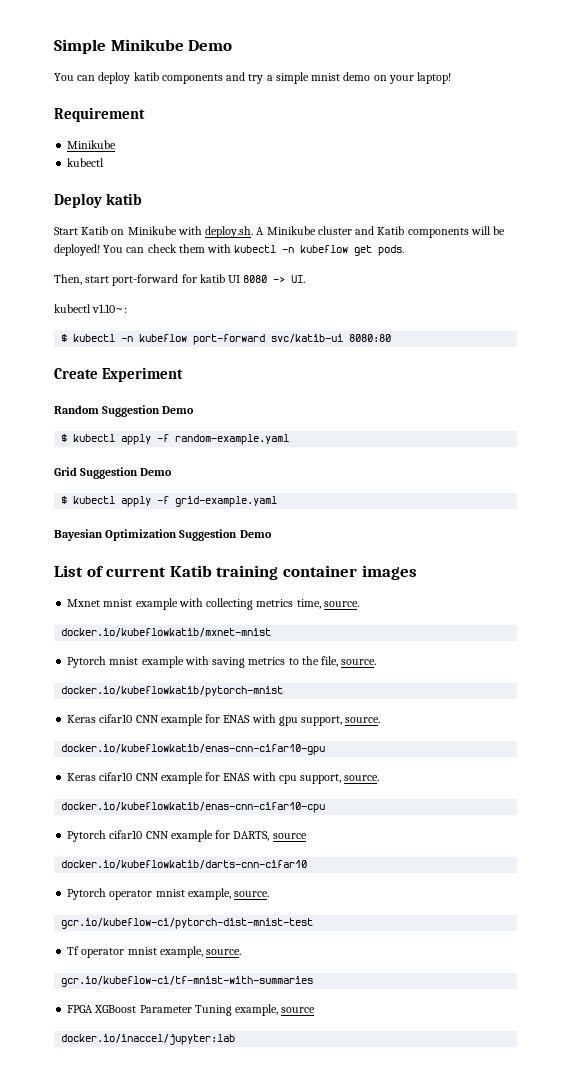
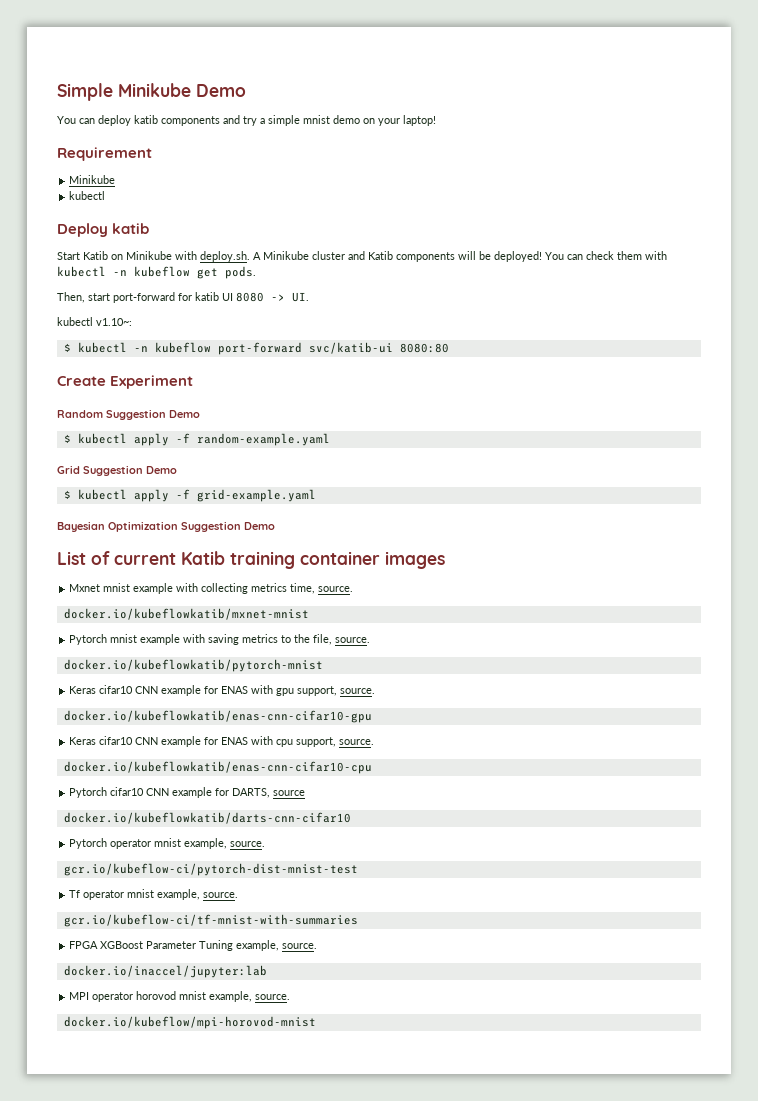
[281,1007,316,1013] source -> [282,943,318,949] source.
(236, 1039) none -> [69,991,291,1002] [63,1016,316,1029] // MPI operator horovod mnist example, source. // docker.io/kubeflow/mpi-horovod-mnist

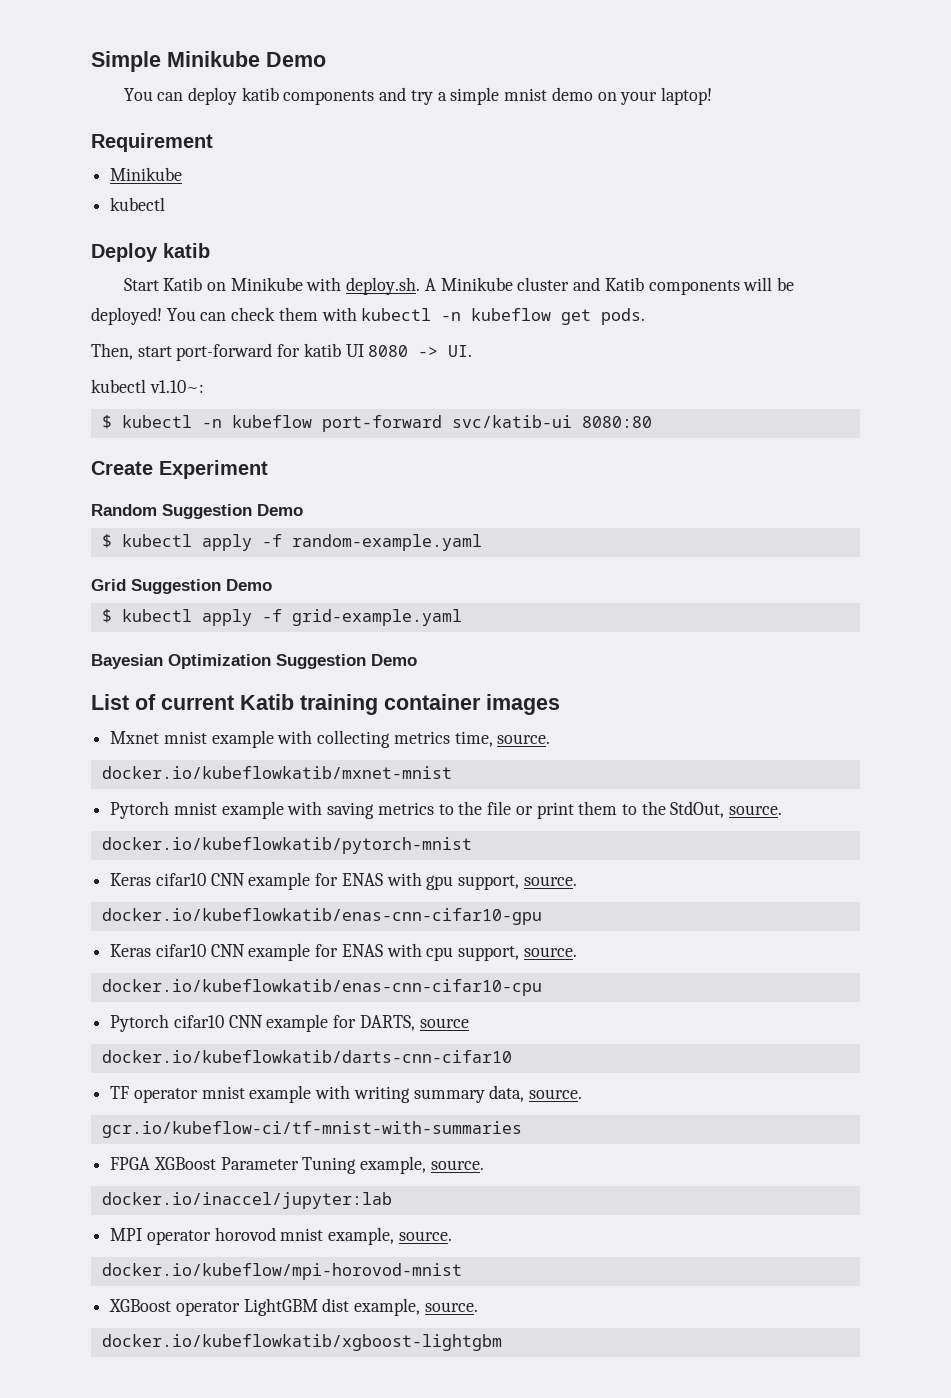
[313,634,333,645] file, -> [487,801,725,819] file or print them to the StdOut,
[69,838,266,849] [63,863,358,876] [69,889,201,900] Pytorch operator mnist example, source. // gcr.io/kubeflow-ci/pytorch-dist-mnist-test // Tf operator mnist example, -> [110,1085,525,1103] TF operator mnist example with writing summary data,
(316, 1022) none -> [109,1298,478,1316] [101,1334,502,1351] // XGBoost operator LightGBM dist example, source. // docker.io/kubeflowkatib/xgboost-lightgbm

